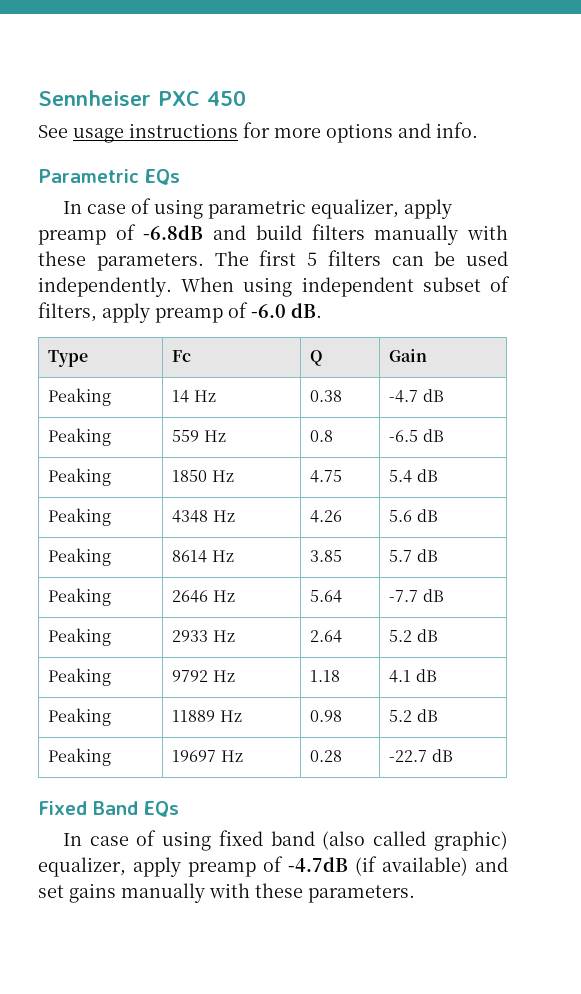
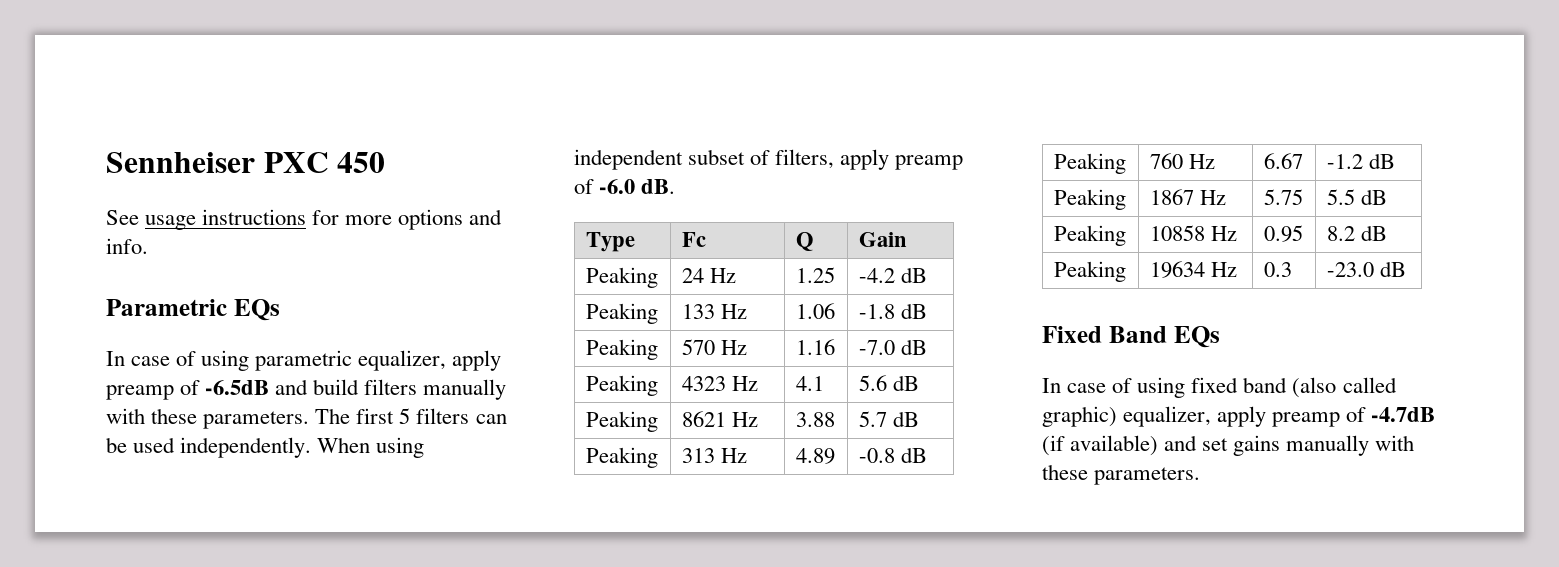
[143,225,204,240] -6.8dB -> [205,380,270,395] -6.5dB
[172,390,216,403] [310,390,343,402] [389,389,444,403] [48,428,112,446] [172,430,226,442] [310,430,334,442] [389,429,444,442] [48,468,112,486] [172,470,234,482] [310,470,343,483] [389,469,438,483] [48,508,112,526] [172,510,235,523] [310,510,343,523] 14 Hz | 0.38 | -4.7 dB // Peaking | 559 Hz | 0.8 | -6.5 dB // Peaking | 1850 Hz | 4.75 | 5.4 dB // Peaking | 4348 Hz | 4.26 -> [681,268,736,283] [795,267,835,283] [858,267,927,283] [585,303,658,324] [681,304,747,319] [795,303,835,319] [858,303,927,319] [585,339,658,360] [681,339,747,355] [795,339,835,355] [858,339,927,355] [585,375,658,396] [681,376,758,391] [795,376,824,391] 24 Hz | 1.25 | -4.2 dB // Peaking | 133 Hz | 1.06 | -1.8 dB // Peaking | 570 Hz | 1.16 | -7.0 dB // Peaking | 4323 Hz | 4.1
[172,550,234,563] [310,550,343,562] 8614 Hz | 3.85 -> [681,411,758,427] [795,412,835,427] 8621 Hz | 3.88
[172,590,235,603] [310,590,343,603] [389,589,444,602] [48,628,112,646] [172,630,235,642] [310,630,343,643] [389,629,438,642] [48,668,112,686] [172,670,235,682] [310,670,341,682] [389,669,437,683] [48,708,112,726] [172,710,242,722] [310,710,343,722] [389,709,438,722] [48,748,112,766] [172,750,243,762] [310,750,343,762] [389,750,428,762] 2646 Hz | 5.64 | -7.7 dB // Peaking | 2933 Hz | 2.64 | 5.2 dB // Peaking | 9792 Hz | 1.18 | 4.1 dB // Peaking | 11889 Hz | 0.98 | 5.2 dB // Peaking | 19697 Hz | 0.28 | -22.7 -> [681,448,747,463] [795,448,835,464] [858,447,927,463] [1053,153,1126,174] [1149,153,1215,169] [1263,153,1303,169] [1326,153,1395,169] [1053,189,1126,210] [1149,189,1226,205] [1263,189,1303,205] [1326,189,1387,205] [1053,225,1126,246] [1149,225,1237,241] [1263,225,1303,242] [1326,225,1387,241] [1053,261,1126,282] [1149,261,1237,278] [1263,262,1292,277] [1326,262,1374,277] 313 Hz | 4.89 | -0.8 dB // Peaking | 760 Hz | 6.67 | -1.2 dB // Peaking | 1867 Hz | 5.75 | 5.5 dB // Peaking | 10858 Hz | 0.95 | 8.2 dB // Peaking | 19634 Hz | 0.3 | -23.0

